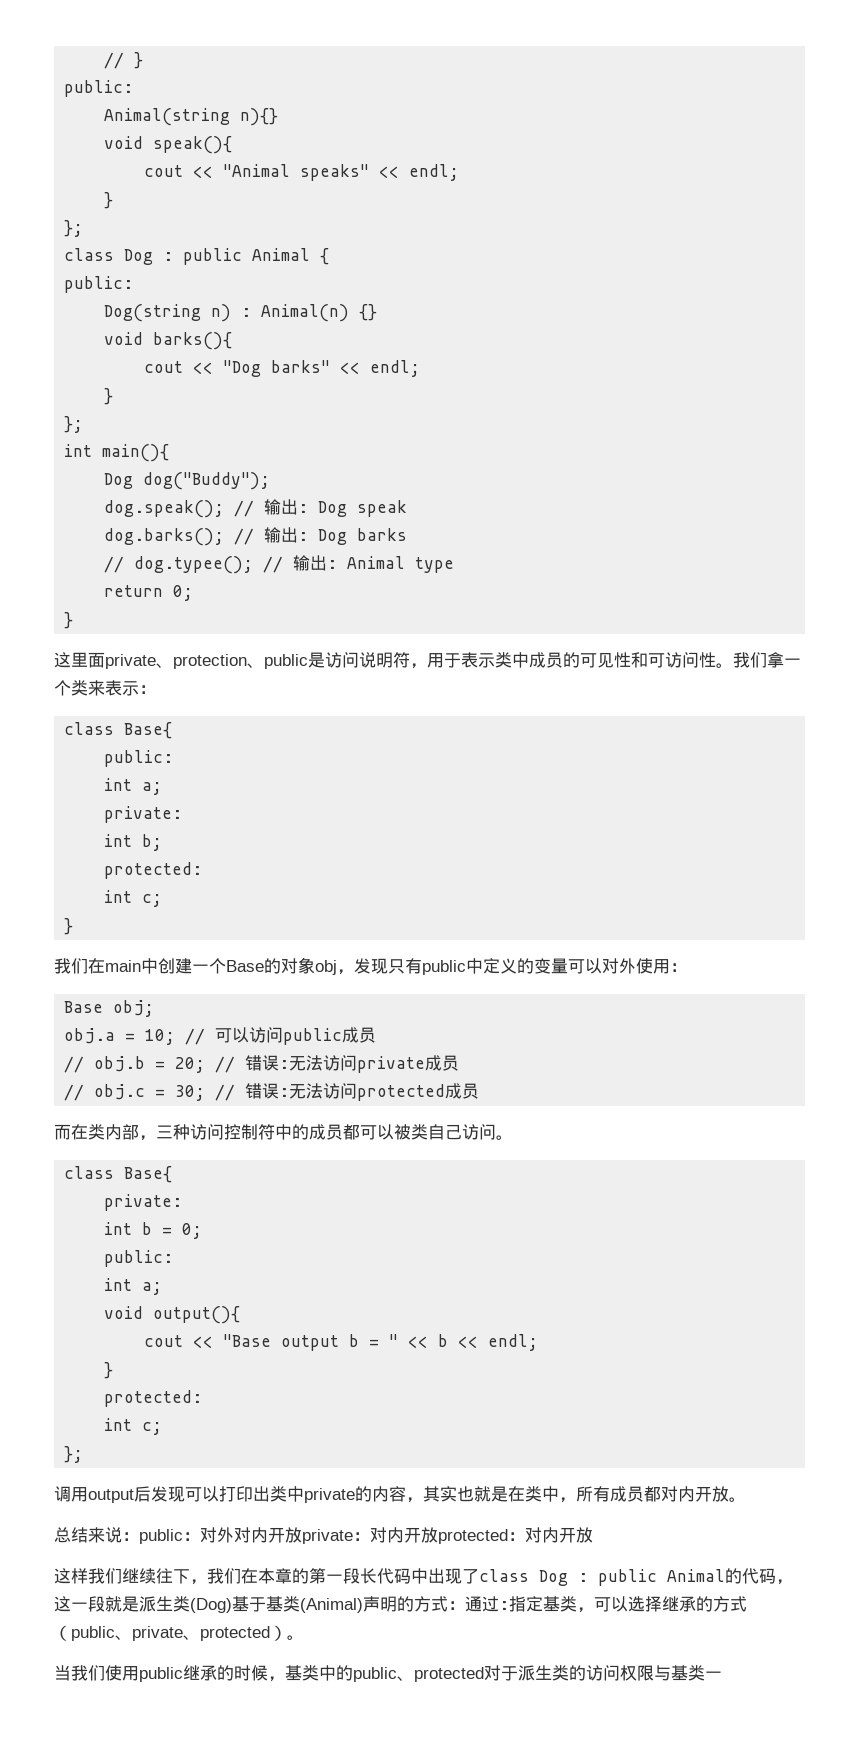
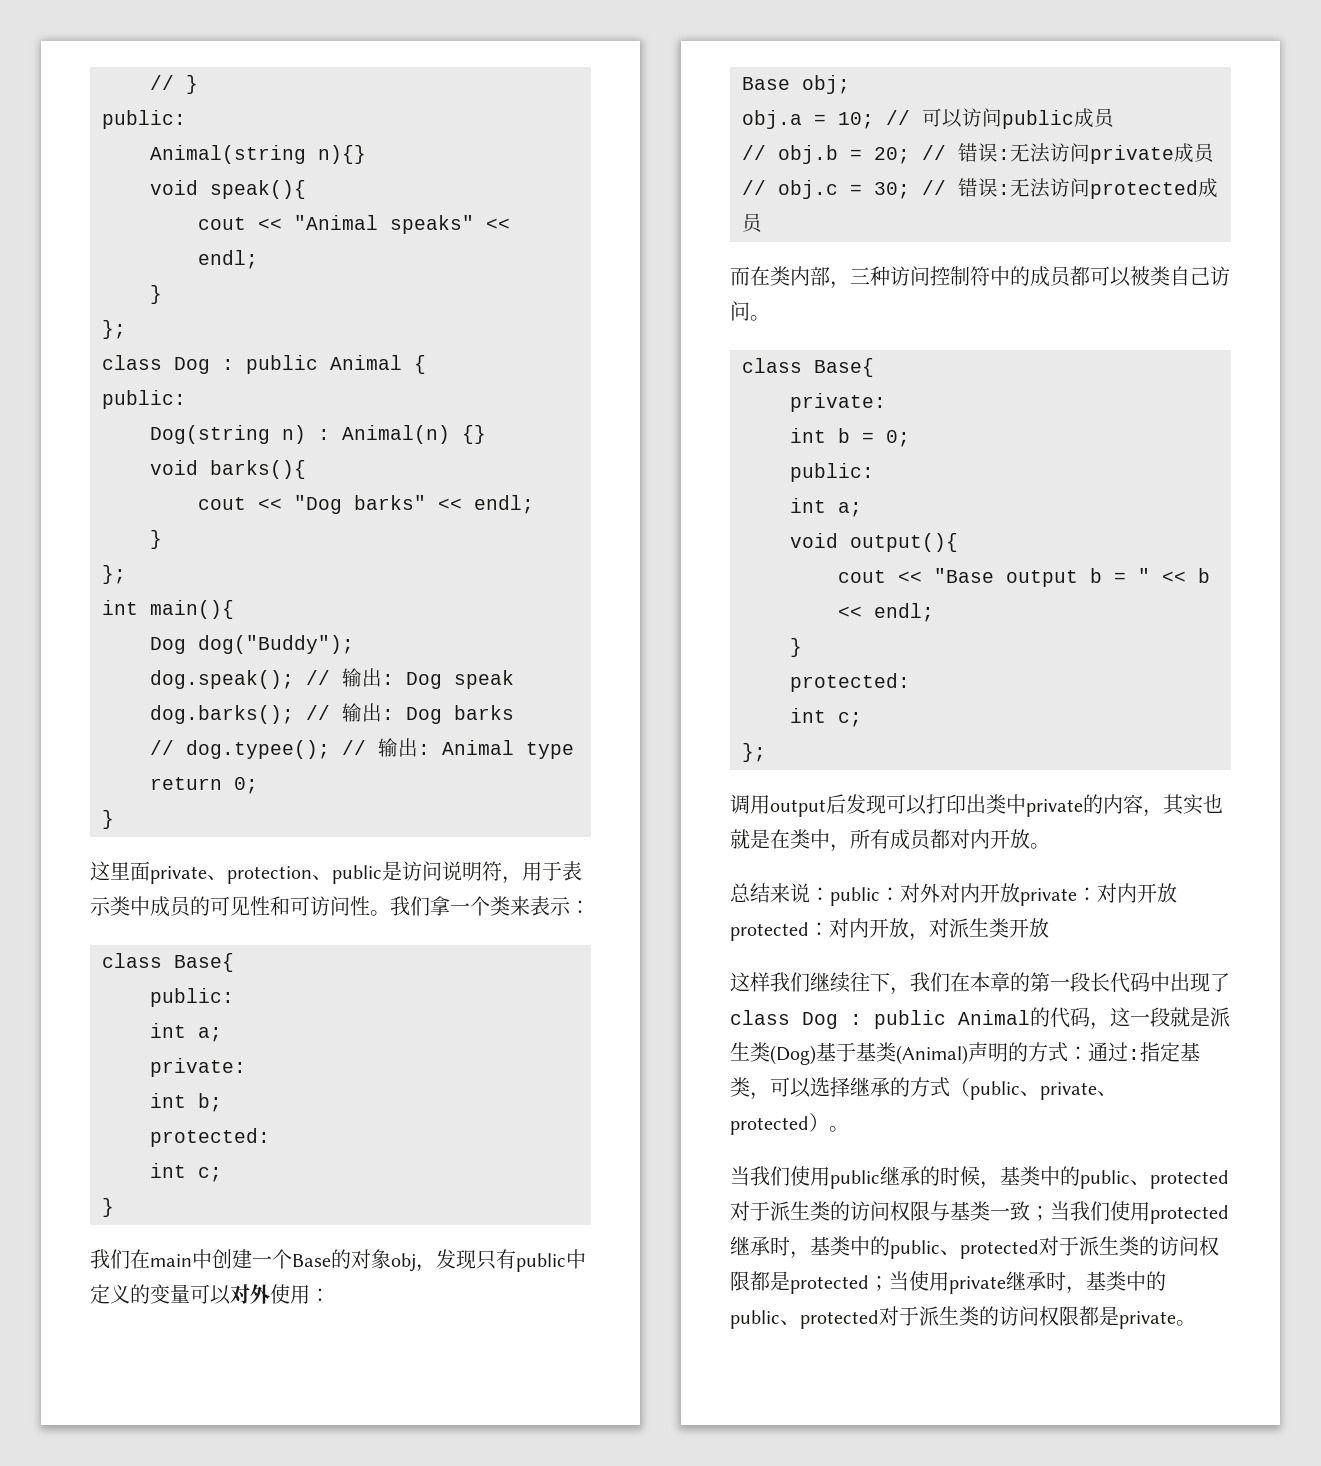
(593, 1535) none -> [909,918,1049,941] ，对派生类开放
(722, 1675) none -> [1010,1201,1229,1224] [730,1236,1219,1259] [730,1271,1166,1294] [730,1306,1196,1329] 致；当我们使用protected继承时，基类中的public、protected对于派生类的访问权限都是protected；当使用private继承时，基类中的public、protected对于派生类的访问权限都是private。

